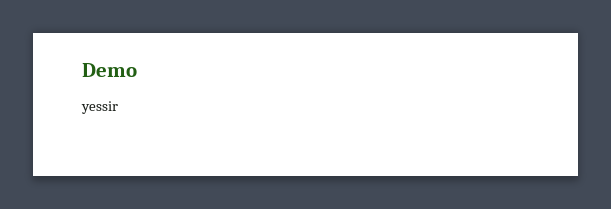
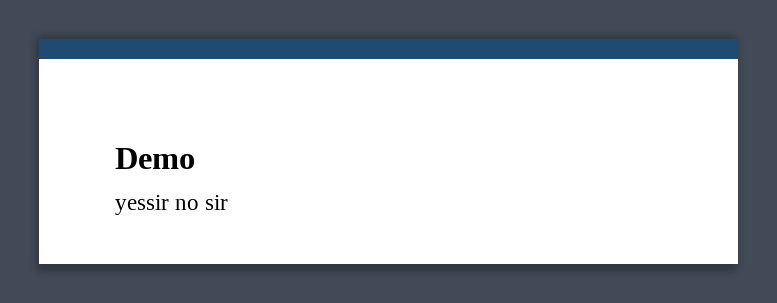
(118, 107) none -> [175,195,229,210] no sir

